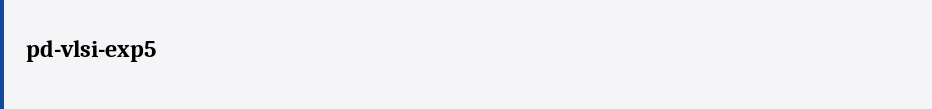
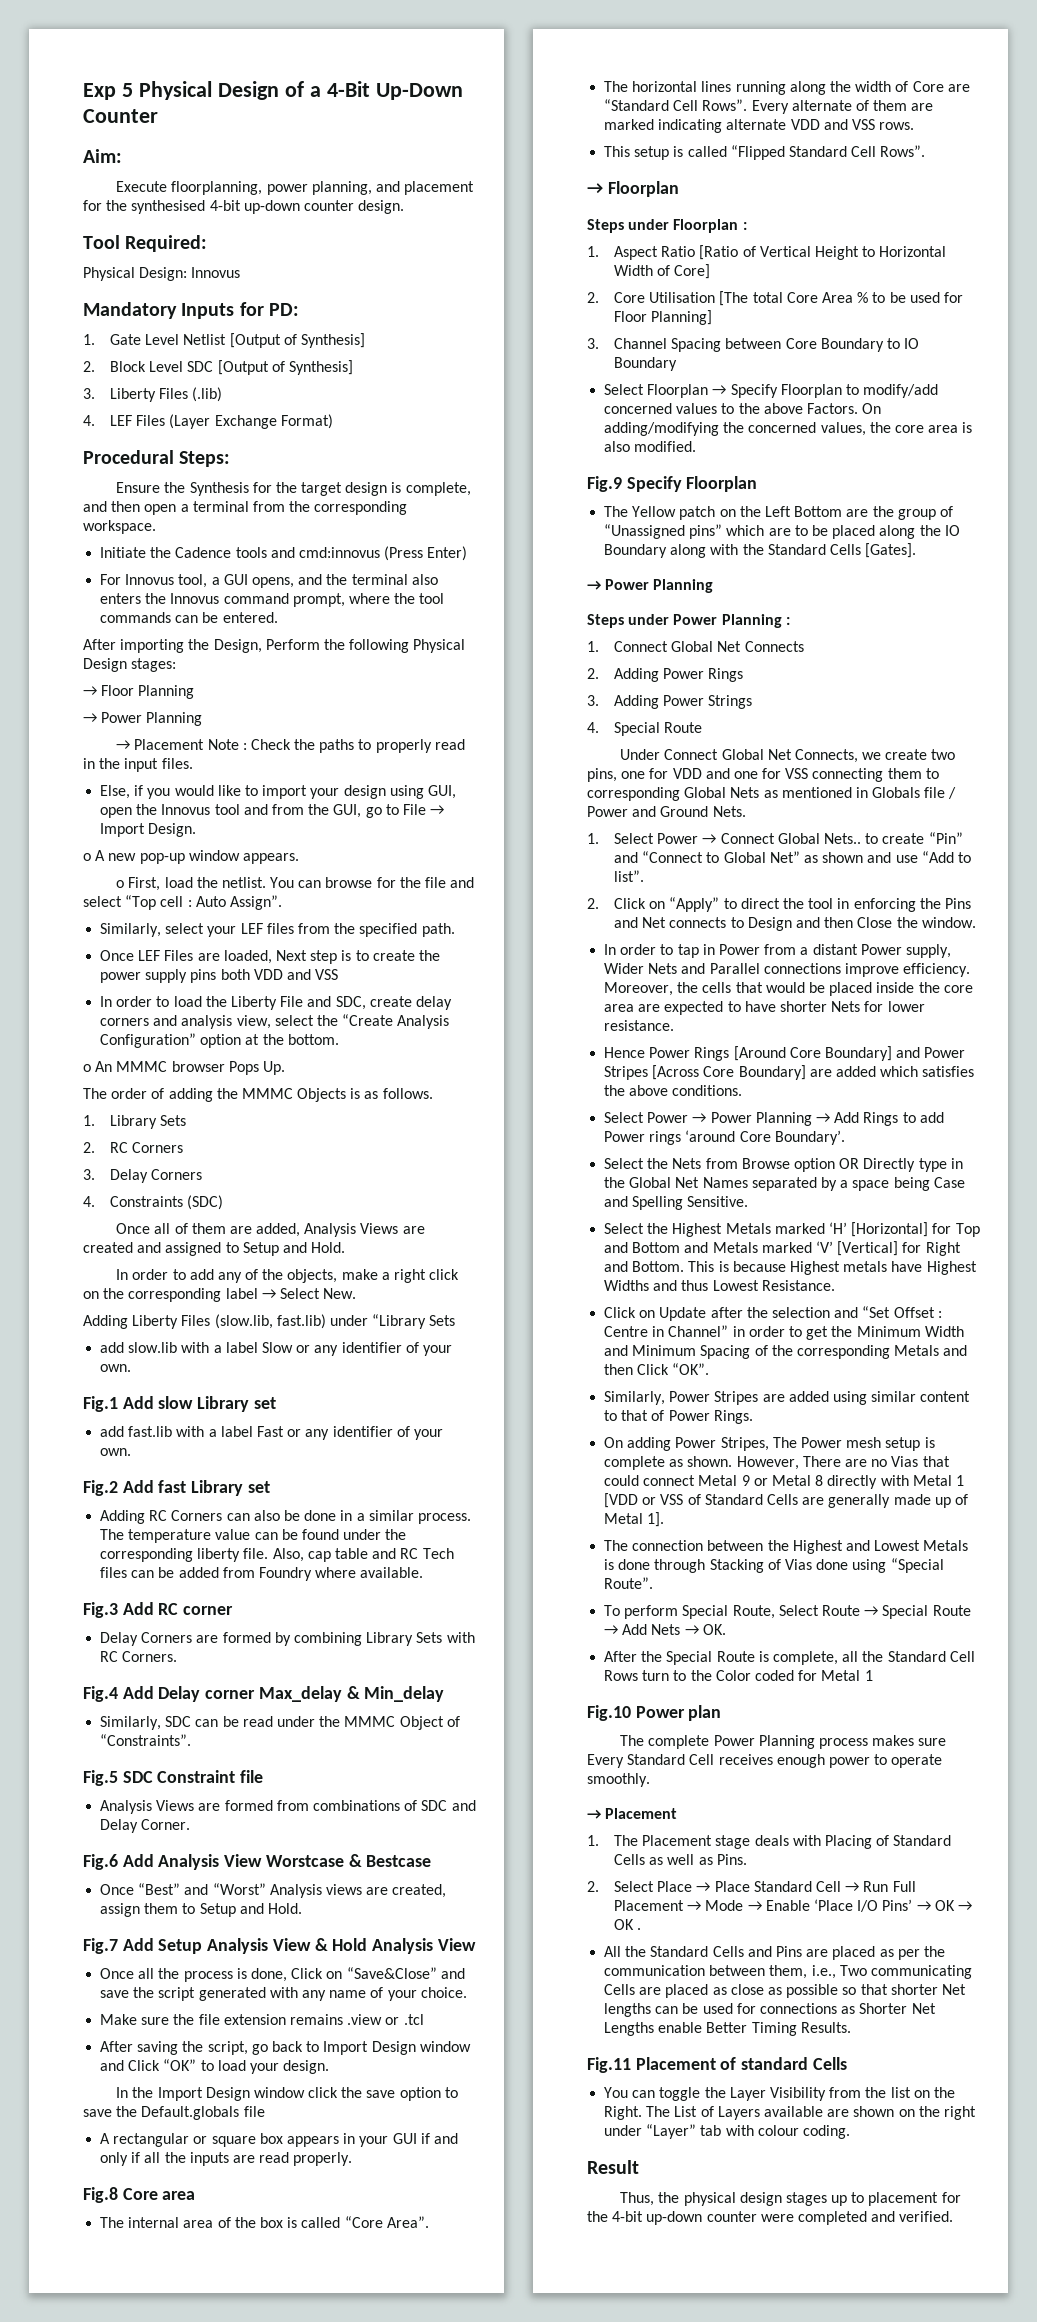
[26,40,156,62] pd-vlsi-exp5 -> [83,81,463,100] [83,109,158,123] [83,149,122,163] [116,181,475,195] [83,200,405,214] [83,235,208,252] [83,267,241,281] [83,302,299,319] [83,333,365,348] [83,360,353,375] [83,387,223,402] [83,414,333,429] [83,450,231,467] [116,482,471,496] [83,501,408,515] [83,520,156,534] [100,546,468,561] [100,574,438,588] [100,593,445,607] [100,612,278,623] [83,639,466,653] [83,658,177,672] [83,685,195,699] [83,712,203,726] [116,739,465,753] [83,758,193,772] [100,785,456,799] [100,804,445,818] [100,823,197,837] [83,850,299,864] [116,877,475,891] [83,895,282,910] [100,923,455,937] [100,950,440,964] [100,969,339,983] [100,996,452,1010] [100,1014,450,1029] [100,1033,339,1048] [83,1061,285,1075] [83,1088,433,1102] [83,1115,187,1129] [83,1142,184,1153] [83,1169,203,1183] [83,1195,224,1210] [116,1223,425,1237] [83,1242,346,1256] [116,1269,460,1283] [83,1288,357,1302] [83,1314,456,1329] [100,1342,452,1356] [100,1364,132,1372] [83,1396,276,1412] [100,1426,443,1440] [100,1448,132,1456] [83,1480,270,1496] [100,1510,471,1524] [100,1529,407,1543] [100,1548,454,1562] [100,1567,424,1581] [83,1602,234,1618] [100,1632,475,1646] [100,1651,178,1662] [83,1686,445,1702] [100,1716,460,1730] [100,1734,192,1746] [83,1770,264,1786] [100,1800,476,1814] [100,1819,191,1833] [83,1854,432,1870] [100,1883,447,1898] [100,1903,302,1917] [83,1938,476,1954] [100,1967,465,1982] [100,1987,467,2001] [100,2014,424,2025] [100,2041,471,2055] [100,2059,330,2074] [116,2087,458,2101] [83,2106,265,2120] [100,2133,458,2147] [100,2152,353,2166] [83,2187,196,2203] [100,2216,429,2228] [604,81,970,95] [604,99,934,114] [604,119,915,133] [604,145,926,160] [587,181,679,197] [587,219,747,233] [587,245,947,260] [614,264,711,279] [587,291,963,306] [614,310,713,325] [587,338,920,352] [614,357,678,371] [604,384,939,398] [604,403,882,414] [604,422,973,436] [604,441,697,452] [587,476,758,492] [604,506,953,520] [604,524,960,539] [604,543,917,558] [587,579,714,593] [587,614,790,628] [587,641,804,652] [587,668,744,682] [587,695,753,709] [587,722,703,736] [620,749,956,763] [587,768,939,782] [587,787,957,801] [587,806,746,817] [587,832,963,844] [614,851,971,863] [614,870,645,882] [587,897,971,912] [614,917,976,931] [604,944,951,958] [604,963,971,977] [604,982,973,996] [604,1001,925,1015] [604,1020,675,1031] [604,1046,966,1061] [604,1065,975,1080] [604,1085,743,1096] [604,1112,944,1126] [604,1130,845,1145] [604,1158,963,1172] [604,1177,965,1191] [604,1196,749,1210] [604,1222,980,1237] [604,1241,961,1256] [604,1261,977,1275] [604,1280,835,1291] [604,1306,942,1321] [604,1325,964,1340] [604,1345,968,1359] [604,1363,710,1375] [604,1391,971,1405] [604,1410,753,1424] [604,1437,935,1451] [604,1456,950,1470] [604,1475,964,1489] [604,1493,968,1508] [604,1512,665,1527] [604,1540,969,1554] [604,1558,944,1573] [604,1577,654,1589] [604,1605,971,1619] [604,1624,726,1635] [604,1651,975,1665] [604,1670,873,1681] [587,1705,722,1721] [620,1735,947,1749] [587,1754,943,1768] [587,1773,650,1787] [587,1808,678,1819] [587,1835,952,1849] [614,1854,747,1865] [587,1881,916,1892] [614,1899,972,1912] [614,1919,642,1930] [604,1946,945,1960] [604,1965,972,1979] [604,1984,966,1998] [604,2003,936,2017] [604,2022,851,2036] [587,2057,847,2073] [604,2087,955,2101] [604,2106,976,2120] [604,2124,850,2139] [587,2160,639,2174] [620,2192,961,2206] [587,2211,954,2225] Exp 5 Physical Design of a 4-Bit Up-Down Counter // Aim: // Execute floorplanning, power planning, and placement for the synthesised 4-bit up-down counter design. // Tool Required: // Physical Design: Innovus // Mandatory Inputs for PD: // 1. Gate Level Netlist [Output of Synthesis] // 2. Block Level SDC [Output of Synthesis] // 3. Liberty Files (.lib) // 4. LEF Files (Layer Exchange Format) // Procedural Steps: // Ensure the Synthesis for the target design is complete, and then open a terminal from the corresponding workspace. // Initiate the Cadence tools and cmd:innovus (Press Enter) // For Innovus tool, a GUI opens, and the terminal also enters the Innovus command prompt, where the tool commands can be entered. // After importing the Design, Perform the following Physical Design stages: // → Floor Planning // → Power Planning // → Placement Note : Check the paths to properly read in the input files. // Else, if you would like to import your design using GUI, open the Innovus tool and from the GUI, go to File → Import Design. // o A new pop-up window appears. // o First, load the netlist. You can browse for the file and select “Top cell : Auto Assign”. // Similarly, select your LEF files from the specified path. // Once LEF Files are loaded, Next step is to create the power supply pins both VDD and VSS // In order to load the Liberty File and SDC, create delay corners and analysis view, select the “Create Analysis Configuration” option at the bottom. // o An MMMC browser Pops Up. // The order of adding the MMMC Objects is as follows. // 1. Library Sets // 2. RC Corners // 3. Delay Corners // 4. Constraints (SDC) // Once all of them are added, Analysis Views are created and assigned to Setup and Hold. // In order to add any of the objects, make a right click on the corresponding label → Select New. // Adding Liberty Files (slow.lib, fast.lib) under “Library Sets // add slow.lib with a label Slow or any identifier of your own. // Fig.1 Add slow Library set // add fast.lib with a label Fast or any identifier of your own. // Fig.2 Add fast Library set // Adding RC Corners can also be done in a similar process. The temperature value can be found under the corresponding liberty file. Also, cap table and RC Tech files can be added from Foundry where available. // Fig.3 Add RC corner // Delay Corners are formed by combining Library Sets with RC Corners. // Fig.4 Add Delay corner Max_delay & Min_delay // Similarly, SDC can be read under the MMMC Object of “Constraints”. // Fig.5 SDC Constraint file // Analysis Views are formed from combinations of SDC and Delay Corner. // Fig.6 Add Analysis View Worstcase & Bestcase // Once “Best” and “Worst” Analysis views are created, assign them to Setup and Hold. // Fig.7 Add Setup Analysis View & Hold Analysis View // Once all the process is done, Click on “Save&Close” and save the script generated with any name of your choice. // Make sure the file extension remains .view or .tcl // After saving the script, go back to Import Design window and Click “OK” to load your design. // In the Import Design window click the save option to save the Default.globals file // A rectangular or square box appears in your GUI if and only if all the inputs are read properly. // Fig.8 Core area // The internal area of the box is called “Core Area”. // The horizontal lines running along the width of Core are “Standard Cell Rows”. Every alternate of them are marked indicating alternate VDD and VSS rows. // This setup is called “Flipped Standard Cell Rows”. // → Floorplan // Steps under Floorplan : // 1. Aspect Ratio [Ratio of Vertical Height to Horizontal Width of Core] // 2. Core Utilisation [The total Core Area % to be used for Floor Planning] // 3. Channel Spacing between Core Boundary to IO Boundary // Select Floorplan → Specify Floorplan to modify/add concerned values to the above Factors. On adding/modifying the concerned values, the core area is also modified. // Fig.9 Specify Floorplan // The Yellow patch on the Left Bottom are the group of “Unassigned pins” which are to be placed along the IO Boundary along with the Standard Cells [Gates]. // → Power Planning // Steps under Power Planning : // 1. Connect Global Net Connects // 2. Adding Power Rings // 3. Adding Power Strings // 4. Special Route // Under Connect Global Net Connects, we create two pins, one for VDD and one for VSS connecting them to corresponding Global Nets as mentioned in Globals file / Power and Ground Nets. // 1. Select Power → Connect Global Nets.. to create “Pin” and “Connect to Global Net” as shown and use “Add to list”. // 2. Click on “Apply” to direct the tool in enforcing the Pins and Net connects to Design and then Close the window. // In order to tap in Power from a distant Power supply, Wider Nets and Parallel connections improve efficiency. Moreover, the cells that would be placed inside the core area are expected to have shorter Nets for lower resistance. // Hence Power Rings [Around Core Boundary] and Power Stripes [Across Core Boundary] are added which satisfies the above conditions. // Select Power → Power Planning → Add Rings to add Power rings ‘around Core Boundary’. // Select the Nets from Browse option OR Directly type in the Global Net Names separated by a space being Case and Spelling Sensitive. // Select the Highest Metals marked ‘H’ [Horizontal] for Top and Bottom and Metals marked ‘V’ [Vertical] for Right and Bottom. This is because Highest metals have Highest Widths and thus Lowest Resistance. // Click on Update after the selection and “Set Offset : Centre in Channel” in order to get the Minimum Width and Minimum Spacing of the corresponding Metals and then Click “OK”. // Similarly, Power Stripes are added using similar content to that of Power Rings. // On adding Power Stripes, The Power mesh setup is complete as shown. However, There are no Vias that could connect Metal 9 or Metal 8 directly with Metal 1 [VDD or VSS of Standard Cells are generally made up of Metal 1]. // The connection between the Highest and Lowest Metals is done through Stacking of Vias done using “Special Route”. // To perform Special Route, Select Route → Special Route → Add Nets → OK. // After the Special Route is complete, all the Standard Cell Rows turn to the Color coded for Metal 1 // Fig.10 Power plan // The complete Power Planning process makes sure Every Standard Cell receives enough power to operate smoothly. // → Placement // 1. The Placement stage deals with Placing of Standard Cells as well as Pins. // 2. Select Place → Place Standard Cell → Run Full Placement → Mode → Enable ‘Place I/O Pins’ → OK → OK . // All the Standard Cells and Pins are placed as per the communication between them, i.e., Two communicating Cells are placed as close as possible so that shorter Net lengths can be used for connections as Shorter Net Lengths enable Better Timing Results. // Fig.11 Placement of standard Cells // You can toggle the Layer Visibility from the list on the Right. The List of Layers available are shown on the right under “Layer” tab with colour coding. // Result // Thus, the physical design stages up to placement for the 4-bit up-down counter were completed and verified.

